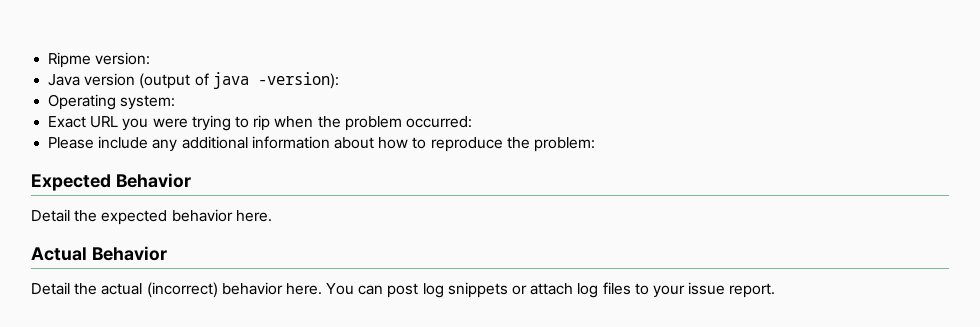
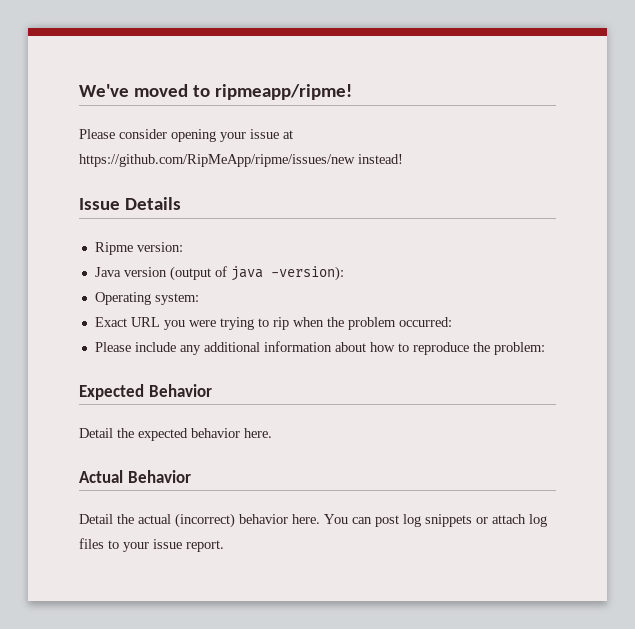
(48, 60) none -> [79,84,352,100] [79,129,293,142] [79,154,403,167] [79,197,181,210] We've moved to ripmeapp/ripme! // Please consider opening your issue at https://github.com/RipMeApp/ripme/issues/new instead! // Issue Details //

